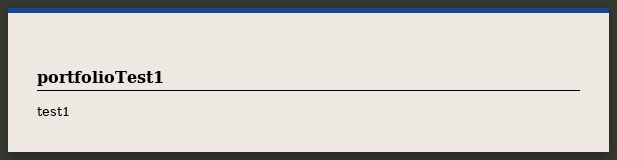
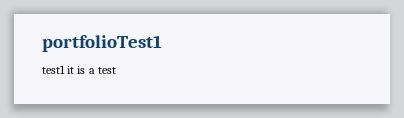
(70, 111) none -> [67,66,116,74] it is a test

